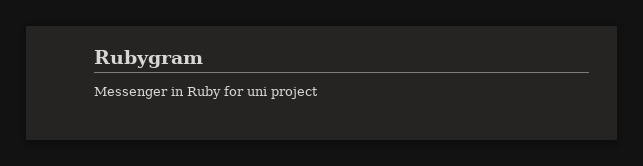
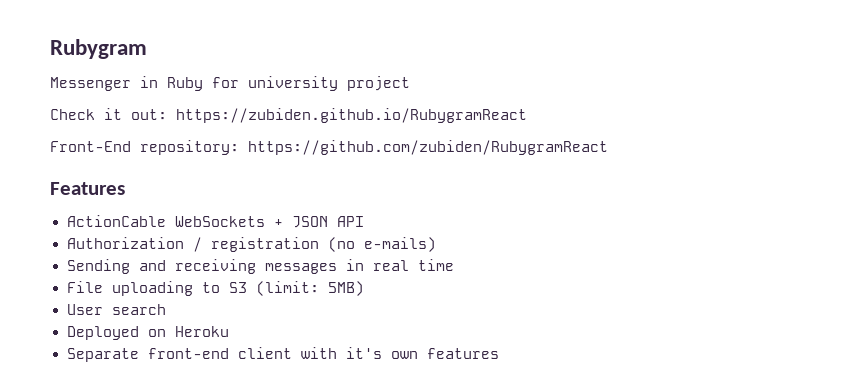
[247,87,267,96] uni -> [248,76,338,91] university
(318, 93) none -> [50,108,527,123] [50,140,608,155] [50,182,125,195] [66,215,364,228] [66,237,436,252] [66,259,454,274] [66,281,364,296] [66,304,166,315] [66,326,229,340] [66,347,499,362] // Check it out: https://zubiden.github.io/RubygramReact // Front-End repository: https://github.com/zubiden/RubygramReact // Features // ActionCable WebSockets + JSON API // Authorization / registration (no e-mails) // Sending and receiving messages in real time // File uploading to S3 (limit: 5MB) // User search // Deployed on Heroku // Separate front-end client with it's own features

